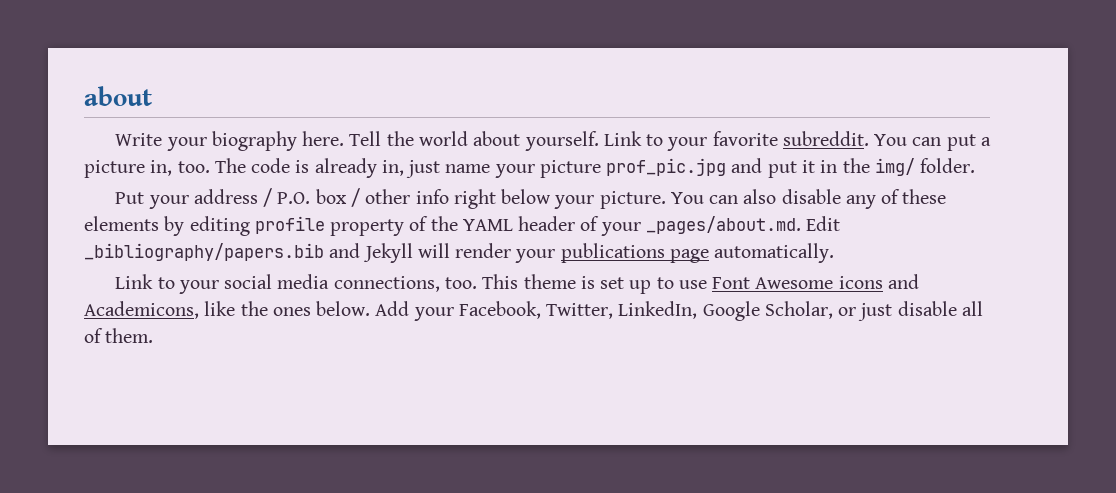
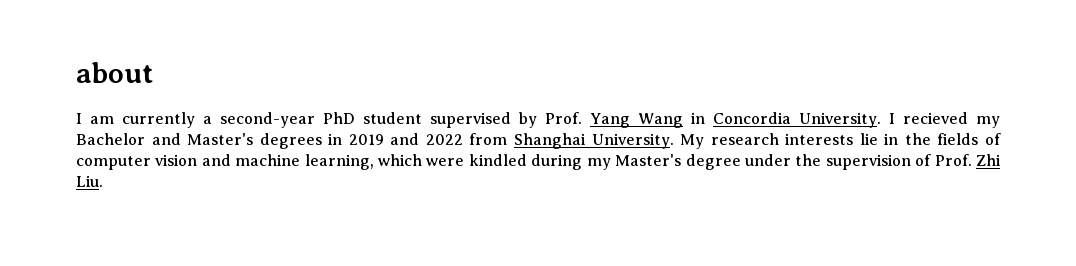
[115,131,991,151] [84,158,976,178] [115,188,947,209] [84,216,841,236] [84,243,835,263] [115,274,919,294] [84,301,983,321] [84,328,154,343] Write your biography here. Tell the world about yourself. Link to your favorite subreddit. You can put a picture in, too. The code is already in, just name your picture prof_pic.jpg and put it in the img/ folder. // Put your address / P.O. box / other info right below your picture. You can also disable any of these elements by editing profile property of the YAML header of your _pages/about.md. Edit _bibliography/papers.bib and Jekyll will render your publications page automatically. // Link to your social media connections, too. This theme is set up to use Font Awesome icons and Academicons, like the ones below. Add your Facebook, Twitter, LinkedIn, Google Scholar, or just disable all of them. -> [76,112,1001,128] [76,133,1001,149] [76,154,1001,170] [76,175,103,187] I am currently a second-year PhD student supervised by Prof. Yang Wang in Concordia University. I recieved my Bachelor and Master's degrees in 2019 and 2022 from Shanghai University. My research interests lie in the fields of computer vision and machine learning, which were kindled during my Master's degree under the supervision of Prof. Zhi Liu.

